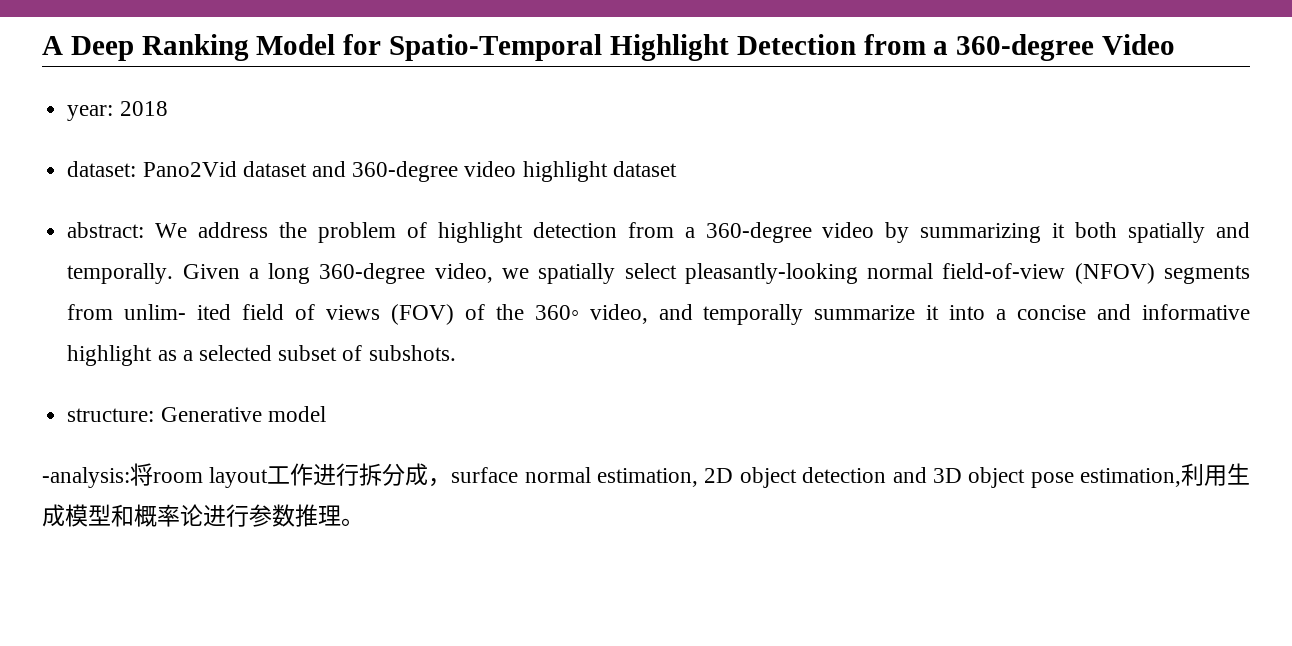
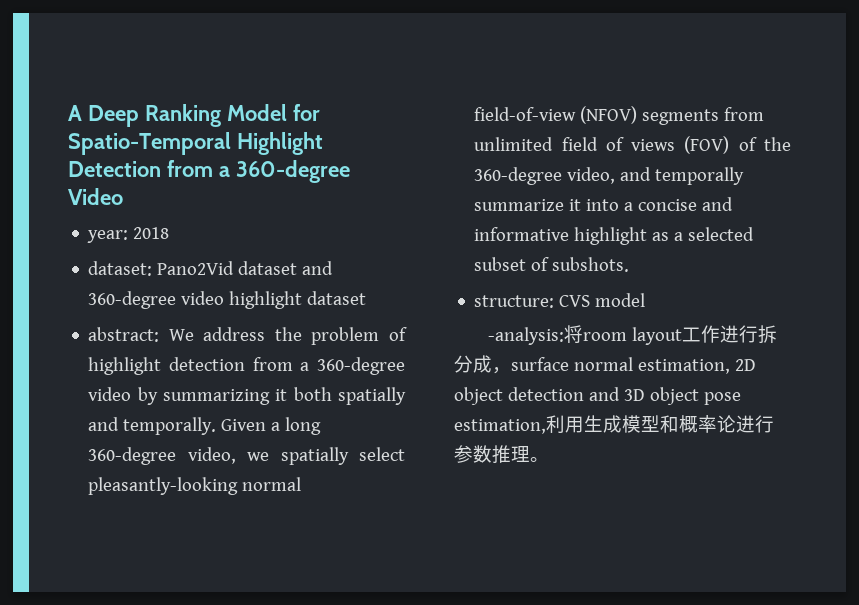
[124,304,232,320] unlim- ited -> [474,137,554,151] unlimited
[534,305,579,320] 360◦ -> [474,167,563,185] 360-degree
[160,407,262,422] Generative -> [559,295,591,307] CVS

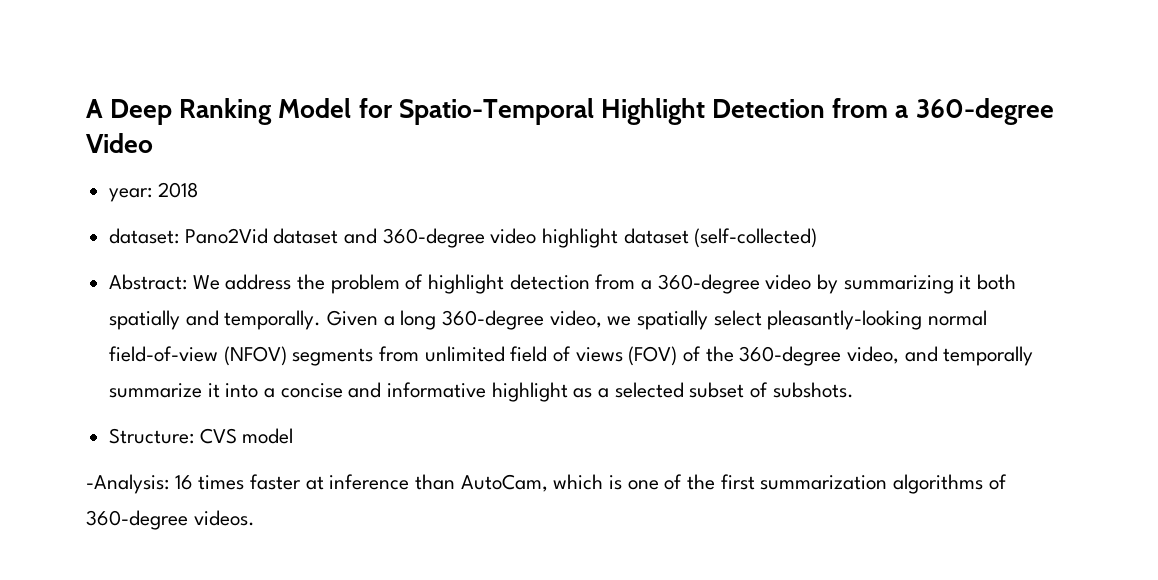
[88,327,160,342] // abstract: -> [694,228,818,248] [109,274,188,290] (self-collected) // Abstract:
[474,295,555,308] structure: -> [109,428,195,444] Structure:
[488,325,778,345] [454,355,756,374] [454,387,741,405] [454,415,774,434] [454,445,549,464] -analysis:将room layout工作进行拆分成，surface normal estimation, 2D object detection and 3D object pose estimation,利用生成模型和概率论进行参数推理。 -> [86,474,1007,494] [86,510,255,530] -Analysis: 16 times faster at inference than AutoCam, which is one of the first summarization algorithms of 360-degree videos.

